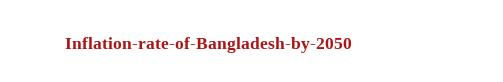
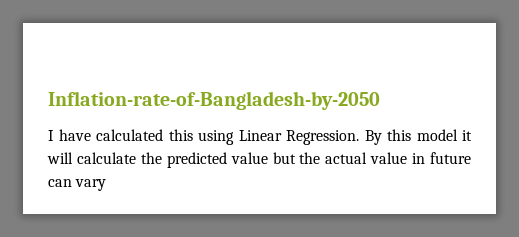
(352, 45) none -> [48,129,472,145] [47,152,471,168] [48,179,107,191] // I have calculated this using Linear Regression. By this model it will calculate the predicted value but the actual value in future can vary

